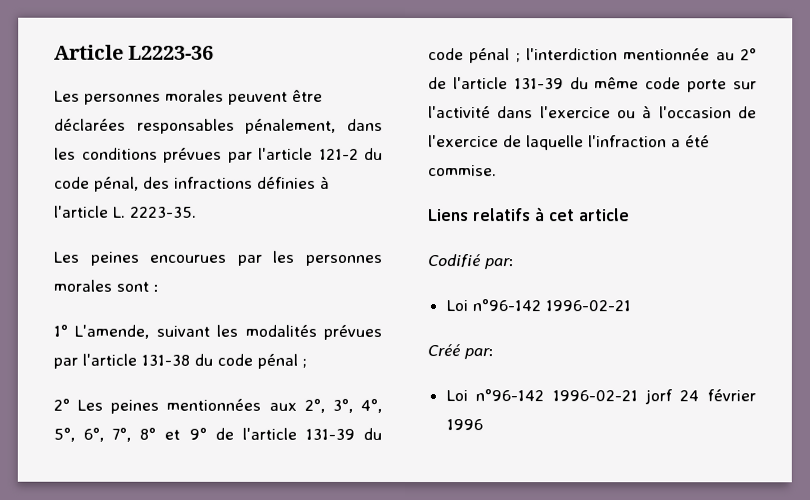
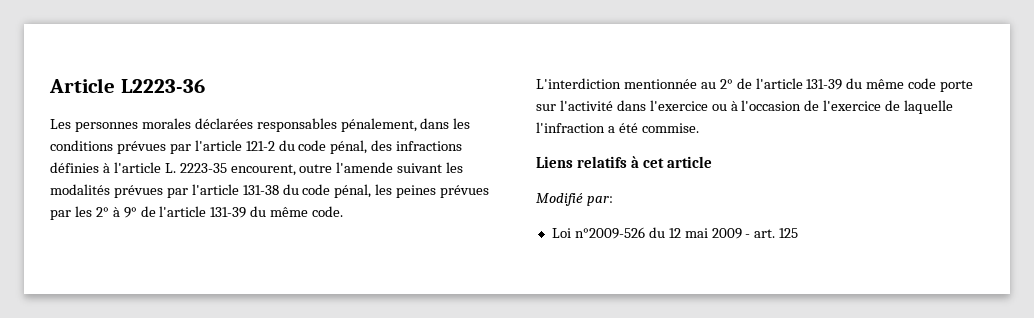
[228,89,323,105] peuvent être -> (191, 123) none
[130,206,197,218] [53,250,382,266] [53,279,159,292] [53,324,150,339] 2223-35. // Les peines encourues par les personnes morales sont : // 1° L'amende, -> [179,162,394,176] 2223-35 encourent, outre l'amende
[257,353,307,369] [53,398,382,414] [53,427,181,442] pénal ; // 2° Les peines mentionnées aux 2°, 3°, 4°, 5°, 6°, 7°, 8° et -> [334,184,490,198] [50,206,120,220] pénal, les peines prévues par les 2° à
[428,48,618,64] code pénal ; l'interdiction -> [270,206,344,217] [536,78,621,89] même code. // L'interdiction
[427,254,514,270] [445,299,631,312] [427,344,494,360] [445,389,756,405] [445,419,483,431] Codifié par: // Loi n°96-142 1996-02-21 // Créé par: // Loi n°96-142 1996-02-21 jorf 24 février 1996 -> [536,193,613,206] [551,227,799,239] Modifié par: // Loi n°2009-526 du 12 mai 2009 - art. 125

